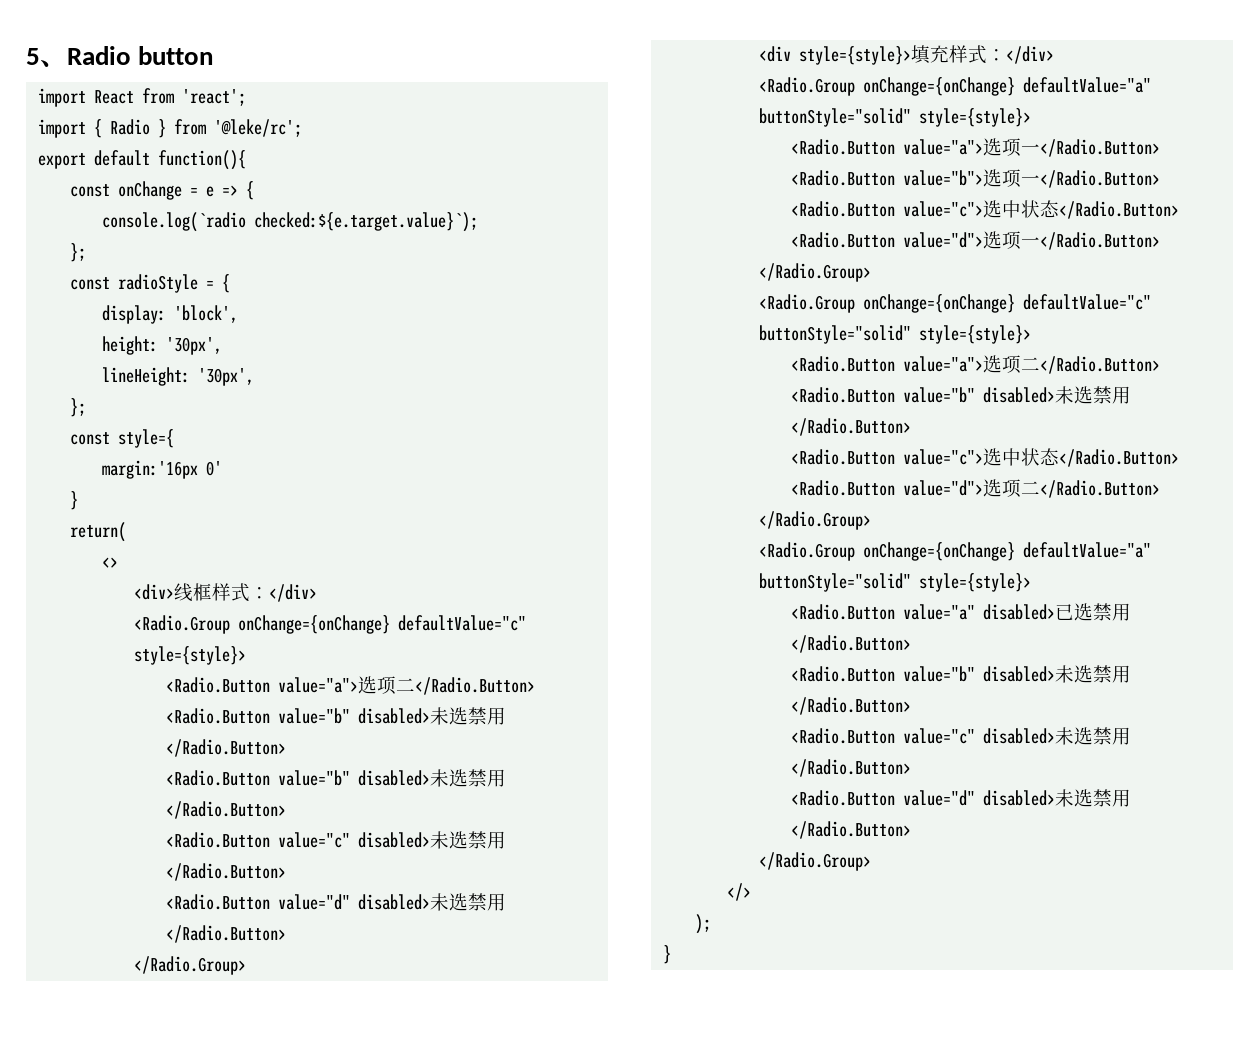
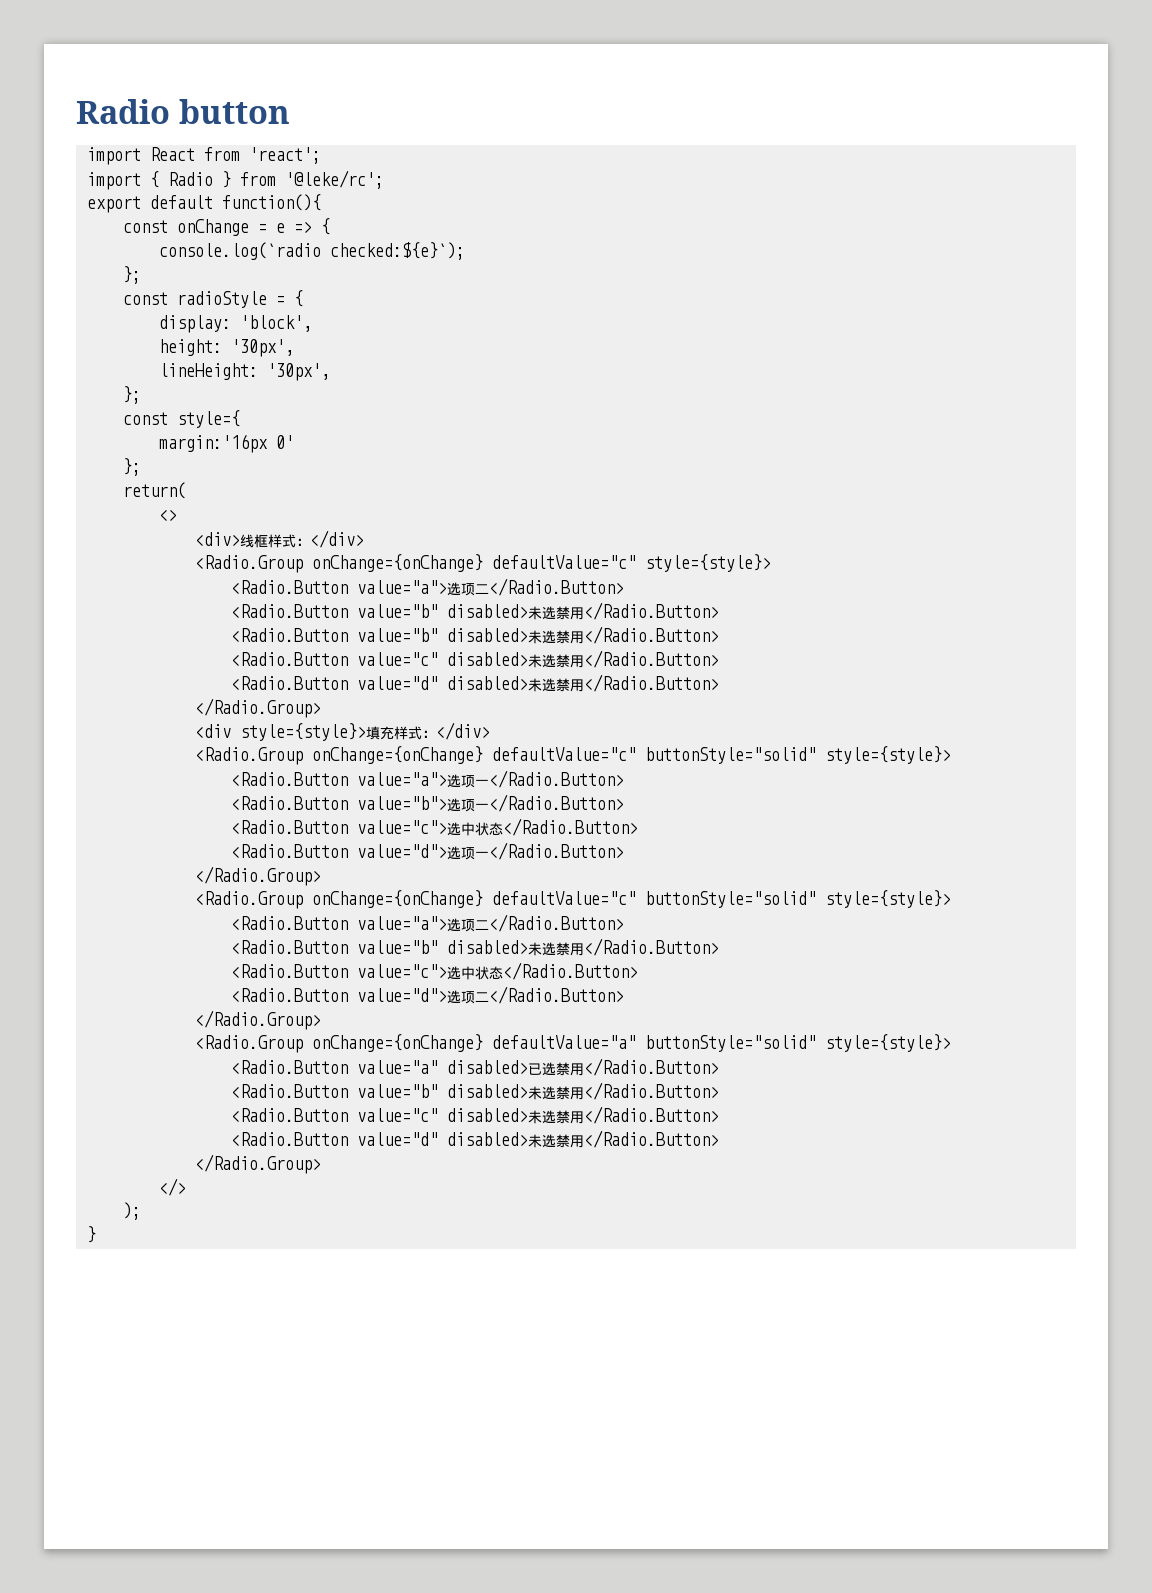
[26,48,67,67] 5、 -> (76, 111) none
[254,212,478,232] checked:${e.target.value}`); -> [329,242,465,260] checked:${e}`);
[70,491,78,510] } -> [122,458,141,476] };
[1023,77,1151,93] defaultValue="a" -> [491,747,636,761] defaultValue="c"

